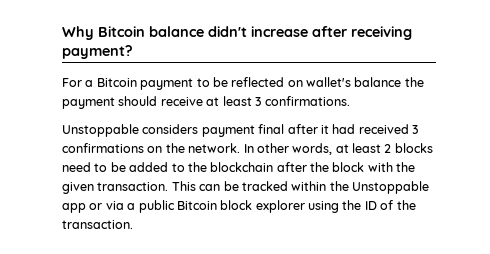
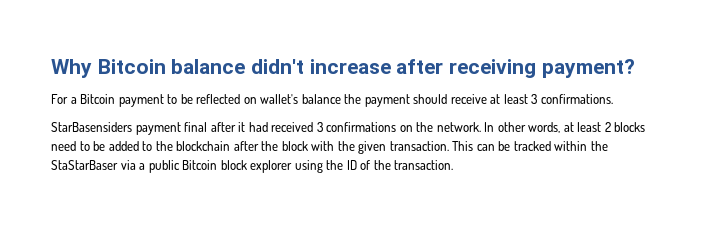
[62,124,199,137] Unstoppable considers -> [51,122,132,132] StarBasensiders
[352,181,429,194] [62,203,103,213] Unstoppable app or -> [51,160,118,170] StaStarBaser

